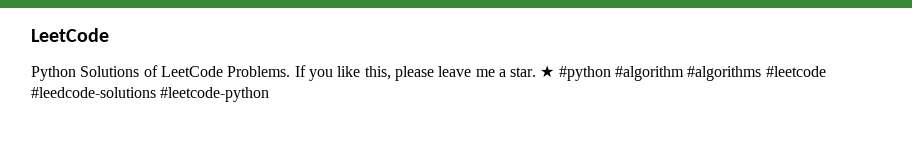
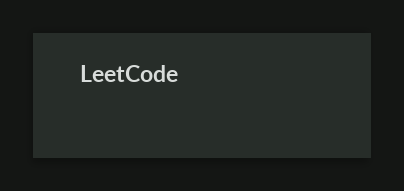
[31,28,109,42] [31,65,826,81] [31,87,270,102] LeetCode // Python Solutions of LeetCode Problems. If you like this, please leave me a star. ★ #python #algorithm #algorithms #leetcode #leedcode-solutions #leetcode-python -> [80,65,178,82] LeetCode

